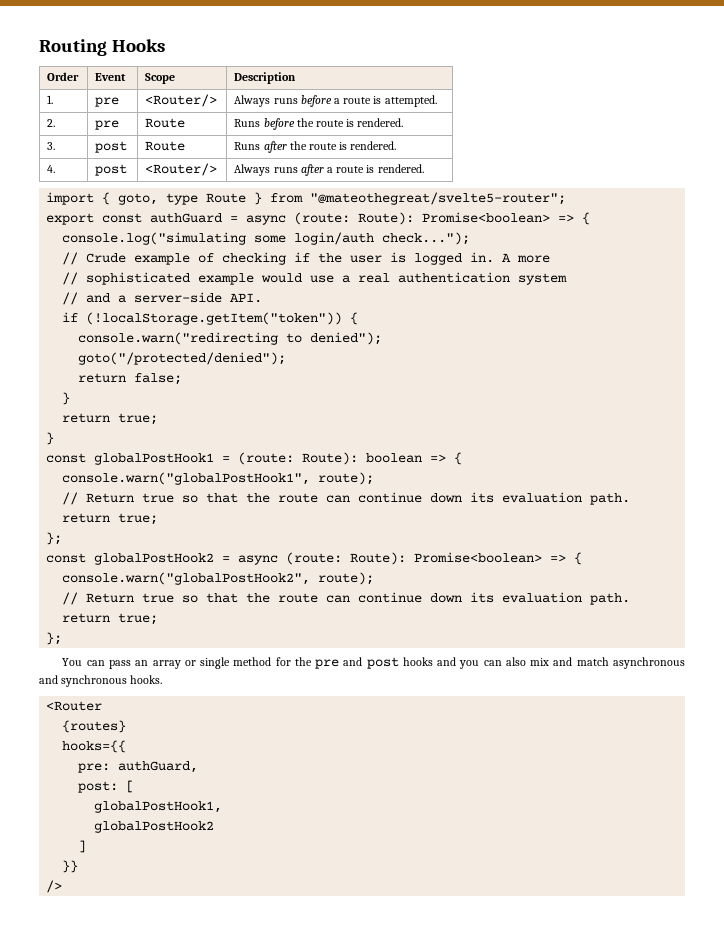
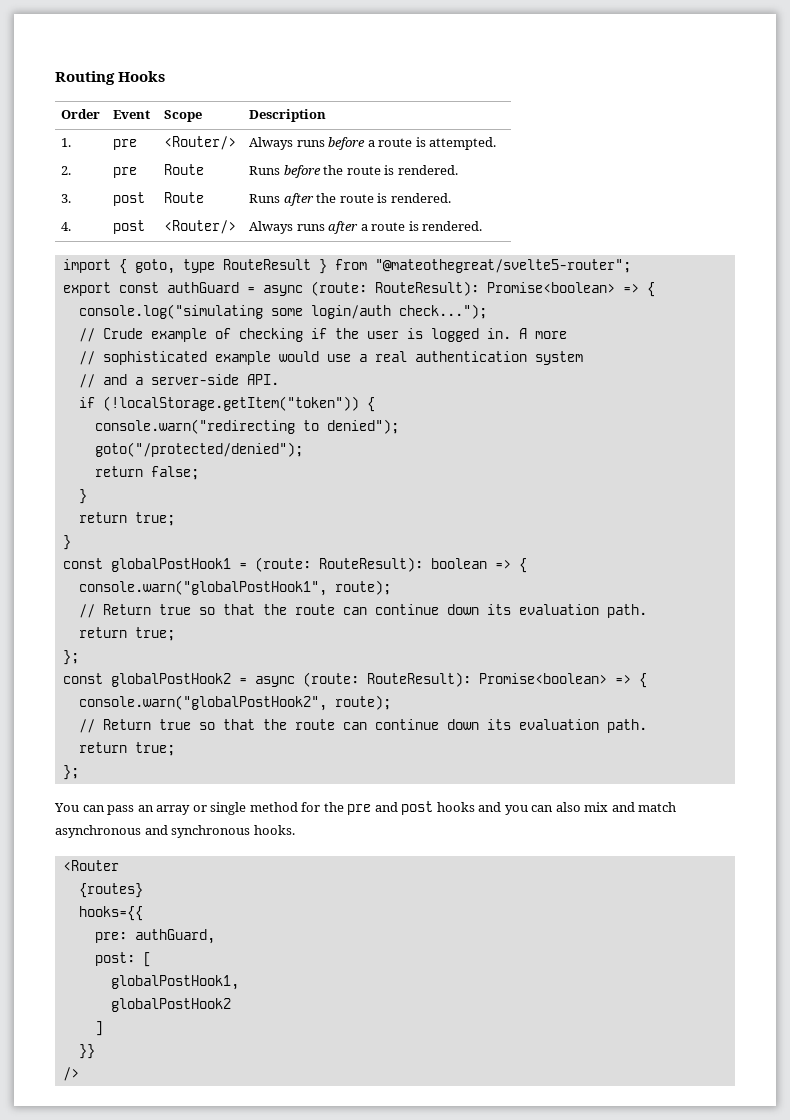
[206,193,247,203] Route -> [222,259,311,270] RouteResult
[358,212,415,225] Route): -> [374,281,479,296] RouteResult):
[302,452,359,465] Route): -> [318,557,423,572] RouteResult):
[350,552,407,565] Route): -> [366,672,471,687] RouteResult):

